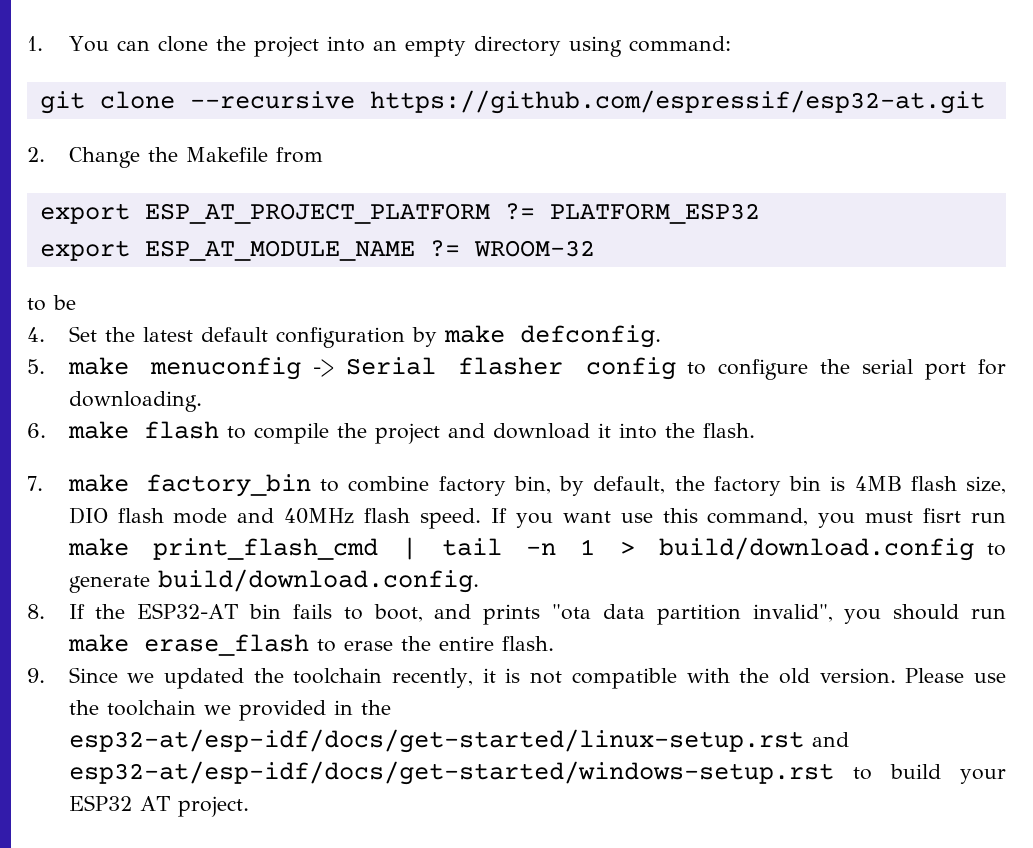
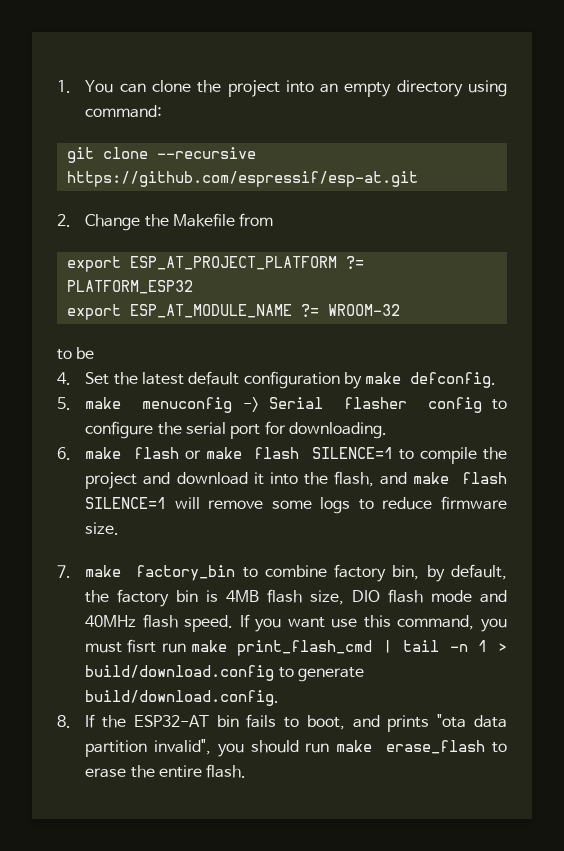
[369,90,985,114] https://github.com/espressif/esp32-at.git -> [66,171,418,187] https://github.com/espressif/esp-at.git
(219, 430) none -> [184,447,393,459] or make flash SILENCE=1
[702,423,755,438] flash. -> [334,471,507,487] [85,496,508,514] [85,522,120,535] flash, and make flash SILENCE=1 will remove some logs to reduce firmware size.
[27,667,1007,689] [68,700,391,721] [68,729,849,753] [68,761,1006,785] [68,795,249,817] // 9. Since we updated the toolchain recently, it is not compatible with the old version. Please use the toolchain we provided in the esp32-at/esp-idf/docs/get-started/linux-setup.rst and esp32-at/esp-idf/docs/get-started/windows-setup.rst to build your ESP32 AT project. -> (247, 771) none

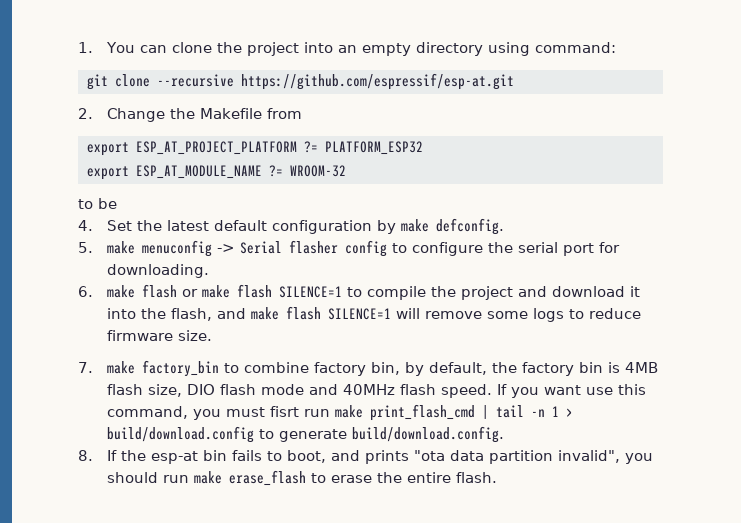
[133,715,209,727] ESP32-AT -> [150,451,198,464] esp-at

